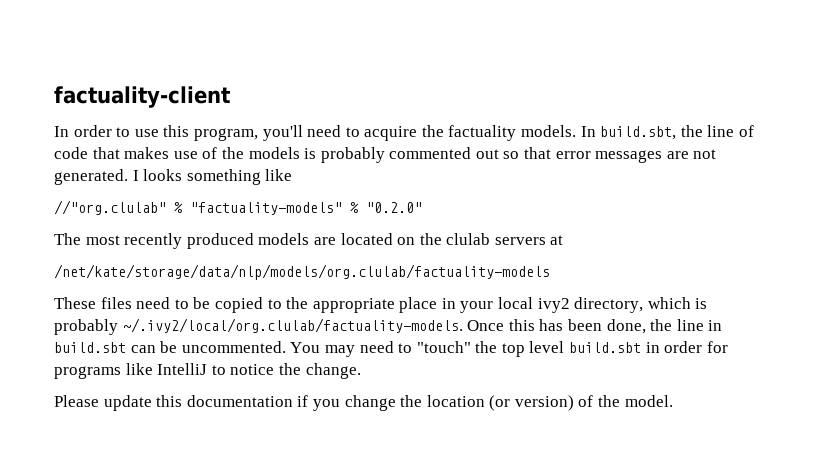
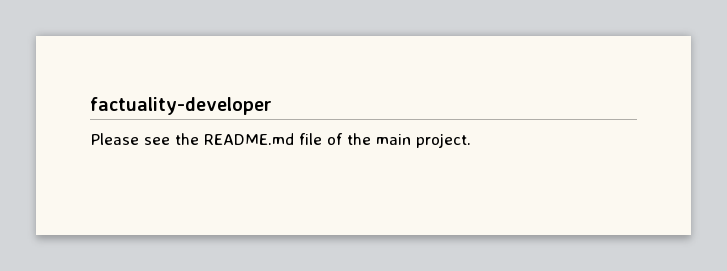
[54,86,231,108] [54,125,755,141] [54,147,717,163] [54,169,293,185] [54,200,422,215] [54,233,564,249] [54,264,550,280] [54,297,708,313] [54,318,723,335] [54,341,728,357] [54,363,361,379] [54,395,673,411] factuality-client // In order to use this program, you'll need to acquire the factuality models. In build.sbt, the line of code that makes use of the models is probably commented out so that error messages are not generated. I looks something like // //"org.clulab" % "factuality-models" % "0.2.0" // The most recently produced models are located on the clulab servers at // /net/kate/storage/data/nlp/models/org.clulab/factuality-models // These files need to be copied to the appropriate place in your local ivy2 directory, which is probably ~/.ivy2/local/org.clulab/factuality-models. Once this has been done, the line in build.sbt can be uncommented. You may need to "touch" the top level build.sbt in order for programs like IntelliJ to notice the change. // Please update this documentation if you change the location (or version) of the model. -> [90,97,272,115] [90,133,471,148] factuality-developer // Please see the README.md file of the main project.

